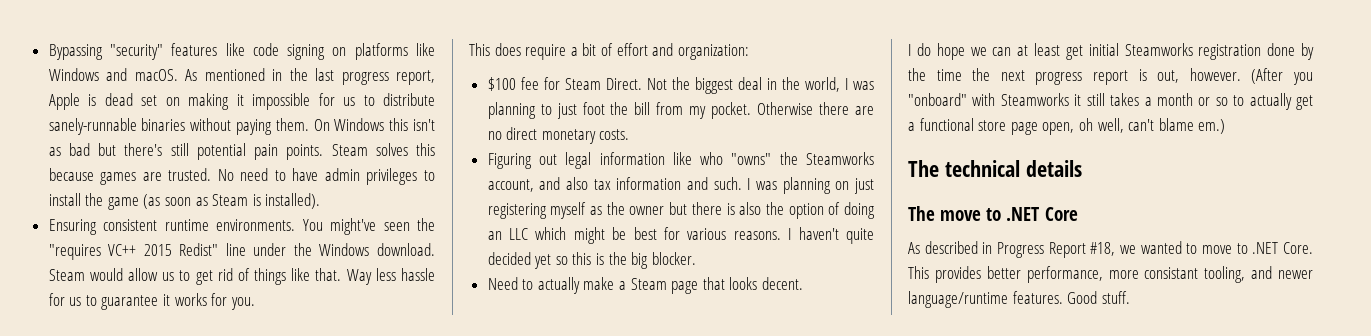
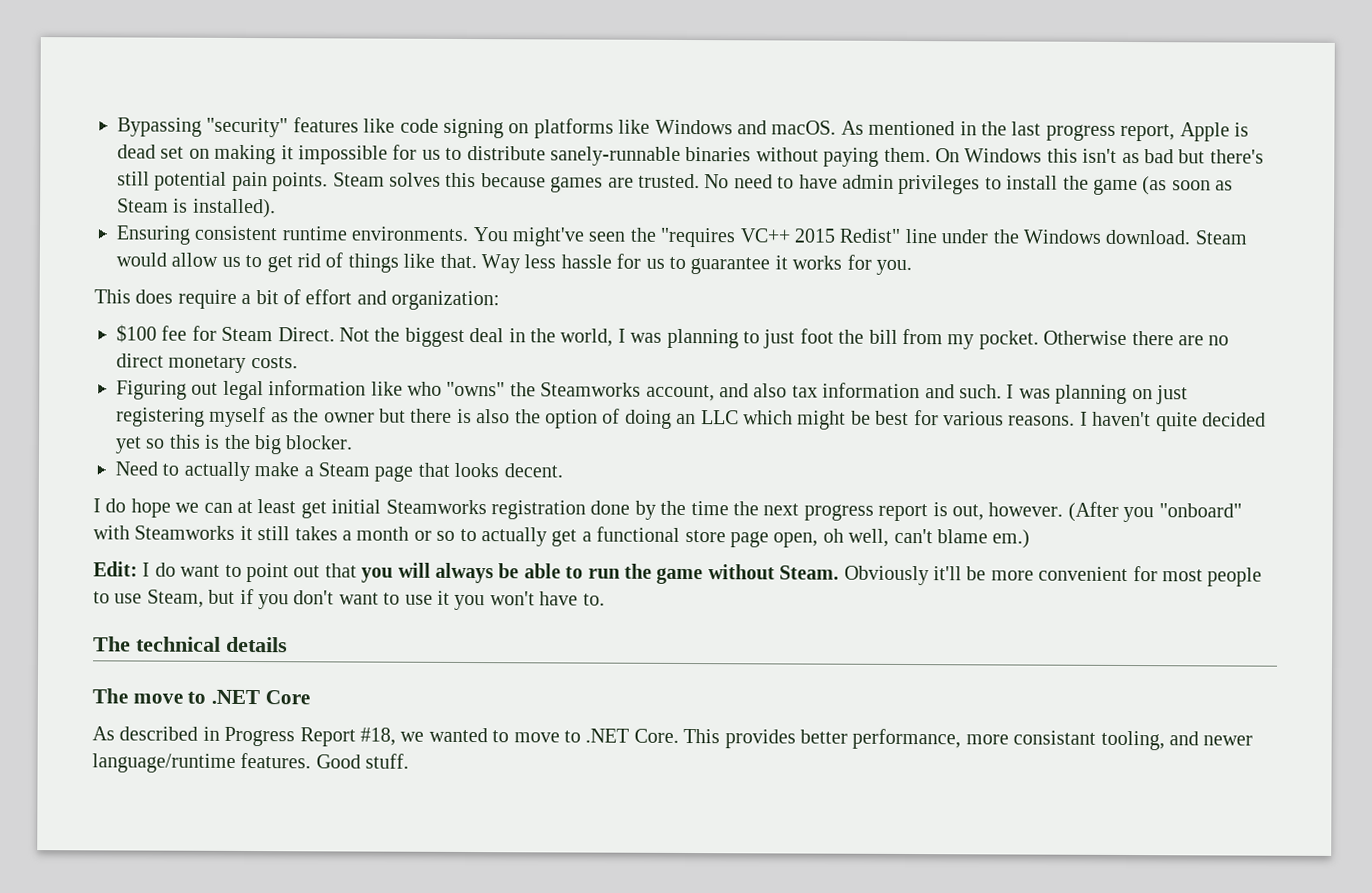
(1226, 126) none -> [93,561,1263,587] [93,588,605,611] // Edit: I do want to point out that you will always be able to run the game without Steam. Obviously it'll be more convenient for most people to use Steam, but if you don't want to use it you won't have to.

